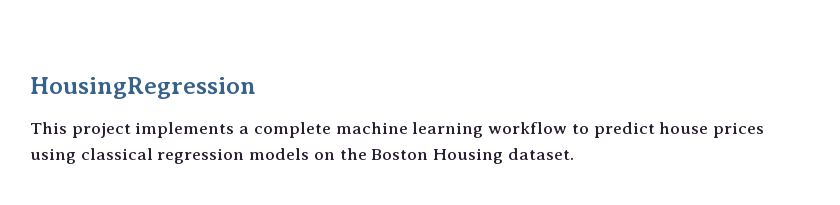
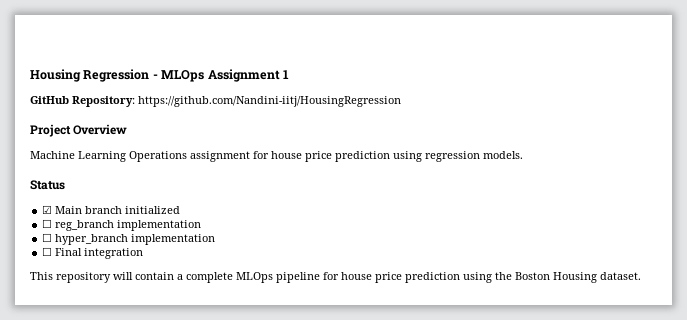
[30,77,256,99] [30,122,764,138] [30,148,335,164] HousingRegression // This project implements a complete machine learning workflow to predict house prices using classical regression models on -> [30,69,289,82] [30,96,401,107] [30,124,128,137] [30,151,523,162] [30,180,65,190] [42,205,181,214] [42,219,202,231] [42,233,216,245] [42,247,144,259] [30,272,492,283] Housing Regression - MLOps Assignment 1 // GitHub Repository: https://github.com/Nandini-iitj/HousingRegression // Project Overview // Machine Learning Operations assignment for house price prediction using regression models. // Status // ☑ Main branch initialized // ☐ reg_branch implementation // ☐ hyper_branch implementation // ☐ Final integration // This repository will contain a complete MLOps pipeline for house price prediction using

